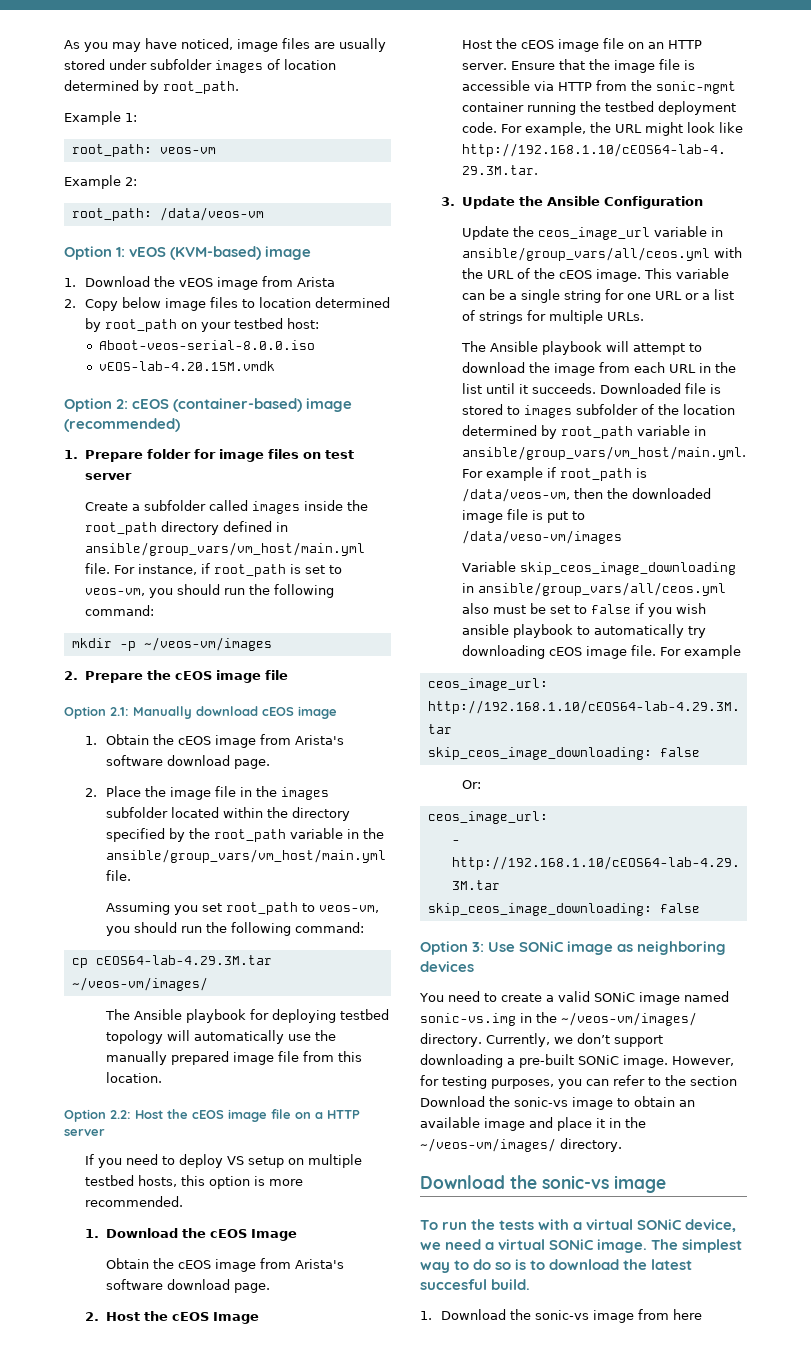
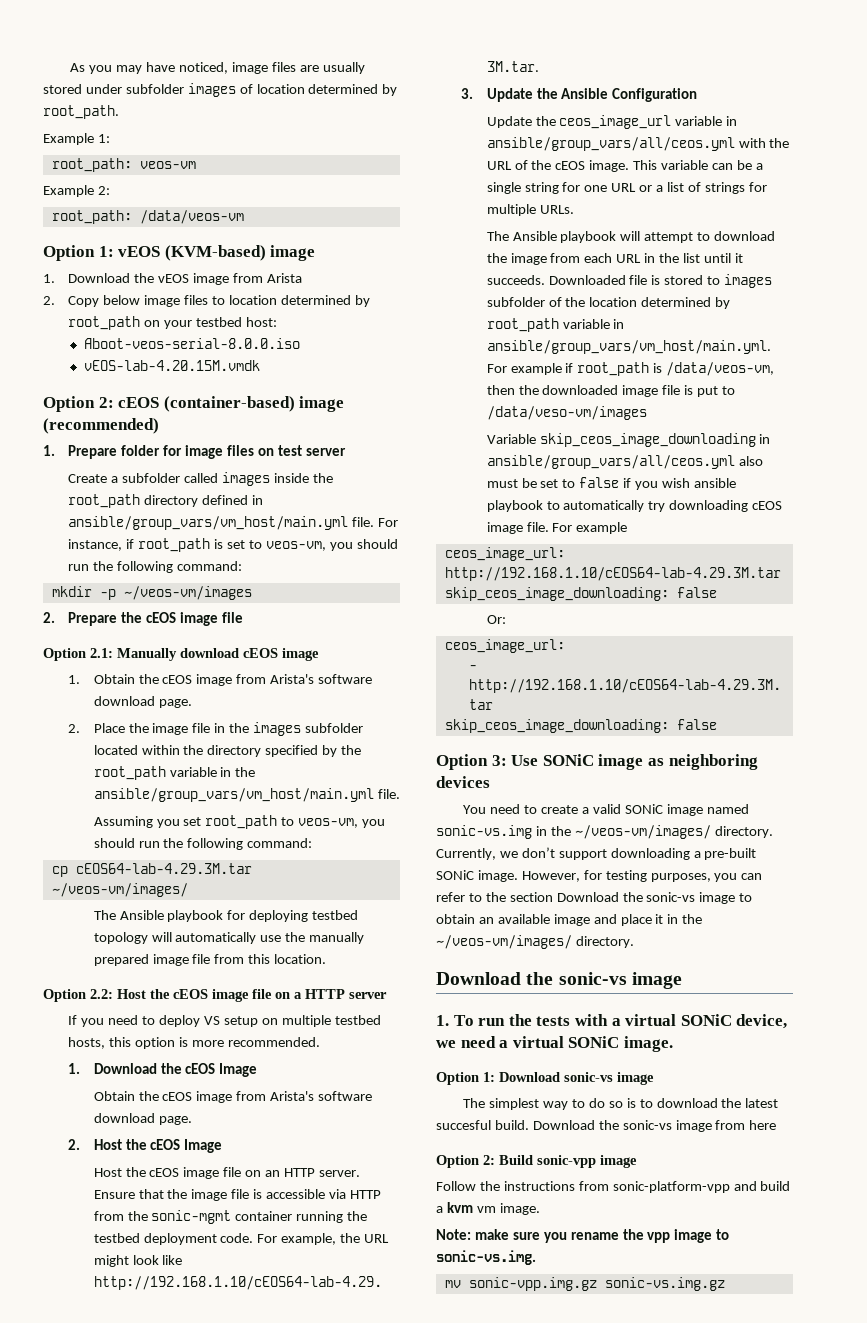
(666, 1184) none -> [436,1015,449,1026] 1.
(648, 1246) none -> [436,1072,654,1085] // Option 1: Download sonic-vs image //
[420,1311,432,1320] // 1. -> (529, 1125) none
(702, 1314) none -> [436,1155,637,1168] [436,1181,791,1193] [436,1202,540,1215] [436,1229,730,1243] [436,1250,536,1265] [444,1277,725,1291] // Option 2: Build sonic-vpp image // Follow the instructions from sonic-platform-vpp and build a kvm vm image. // Note: make sure you rename the vpp image to sonic-vs.img. // mv sonic-vpp.img.gz sonic-vs.img.gz

